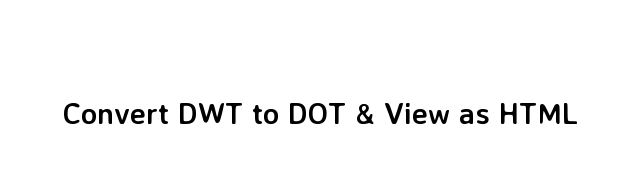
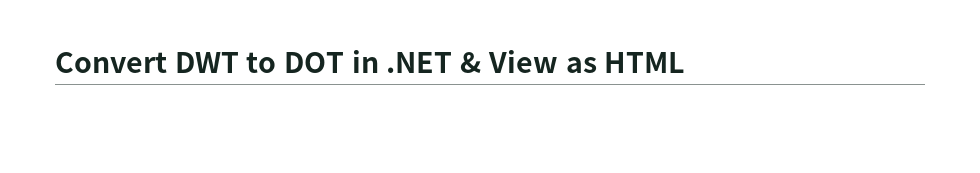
(346, 113) none -> [351,50,453,73] in .NET

